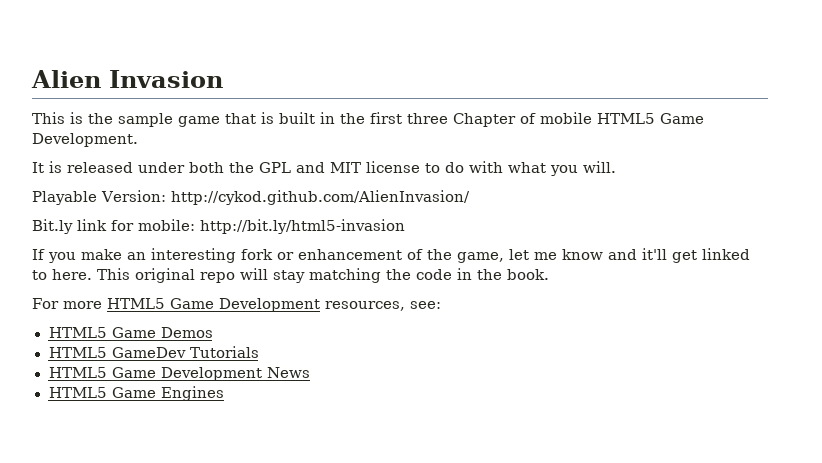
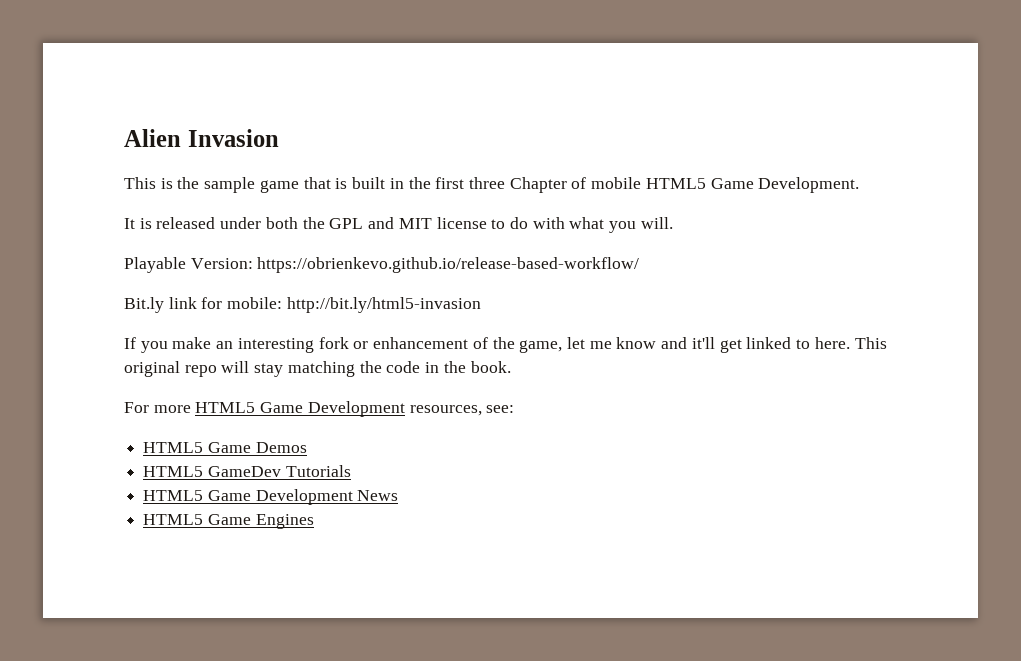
[170,190,470,205] http://cykod.github.com/AlienInvasion/ -> [257,257,640,273] https://obrienkevo.github.io/release-based-workflow/

